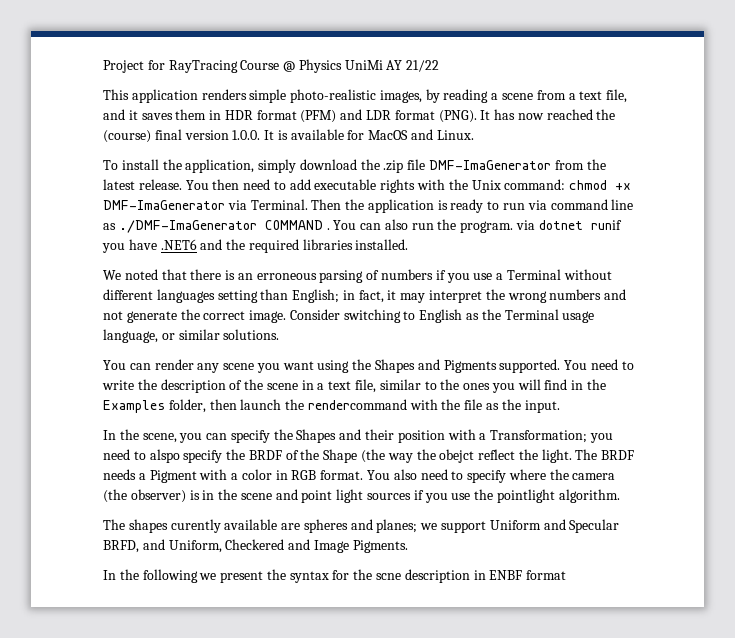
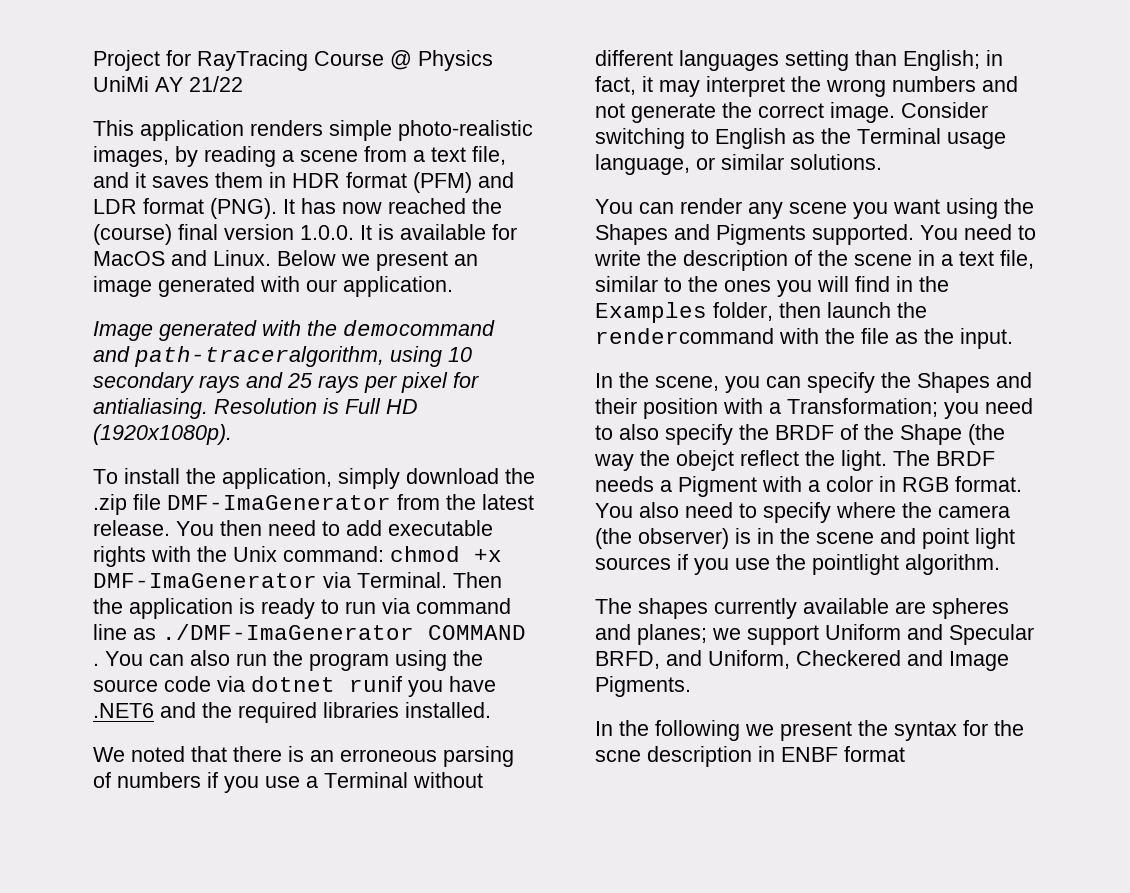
(474, 135) none -> [277,250,478,271] [93,276,453,297] [93,320,495,341] [93,346,472,367] [93,372,479,393] [93,398,418,419] [93,424,232,445] Below we present an image generated with our application. // Image generated with the democommand and path-traceralgorithm, using 10 secondary rays and 25 rays per pixel for antialiasing. Resolution is Full HD (1920x1080p).
[460,221,514,233] program. -> [309,650,483,671] [93,676,211,692] program using the source code
[149,449,180,463] alspo -> [619,424,659,440] also
[170,519,221,533] curently -> [714,598,797,619] currently

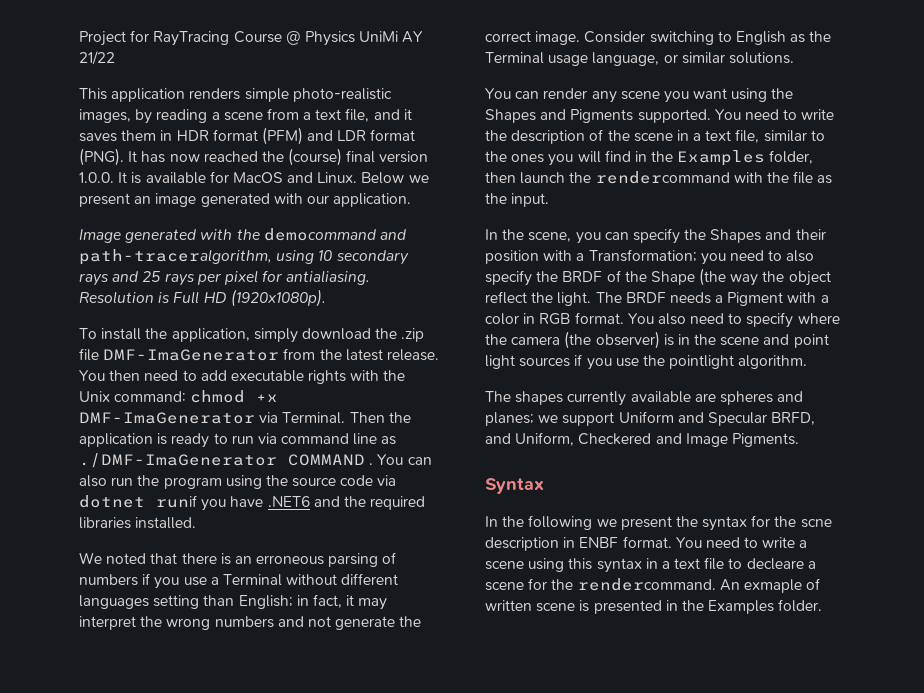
[676,450,734,471] obejct -> [788,271,831,286] object
(691, 686) none -> [485,478,544,494] // Syntax
[844,746,905,762] format -> [622,536,808,548] [485,557,816,573] [485,578,821,593] [485,599,823,614] format. You need to write a scene using this syntax in a text file to decleare a scene for the rendercommand. An exmaple of written scene is presented in the Examples folder.

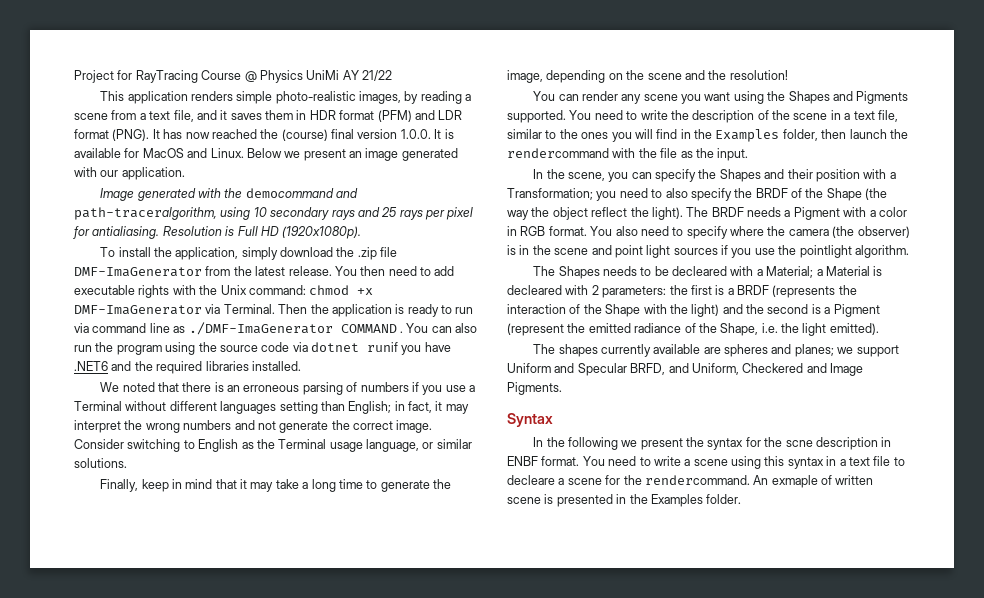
(794, 58) none -> [100,479,452,492] [507,70,788,83] // Finally, keep in mind that it may take a long time to generate the image, depending on the scene and the resolution!
[557,292,592,306] light. -> [651,207,683,220] light).
(808, 362) none -> [533,266,883,279] [507,285,857,298] [507,304,880,317] [507,323,879,336] // The Shapes needs to be decleared with a Material; a Material is decleared with 2 parameters: the first is a BRDF (represents the interaction of the Shape with the light) and the second is a Pigment (represent the emitted radiance of the Shape, i.e. the light emitted).

